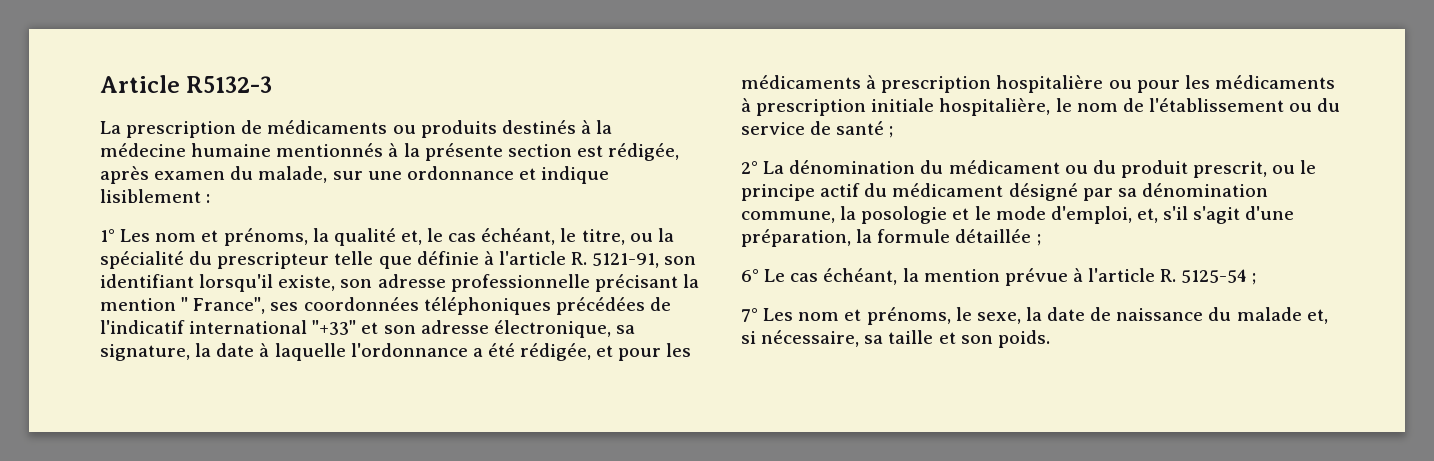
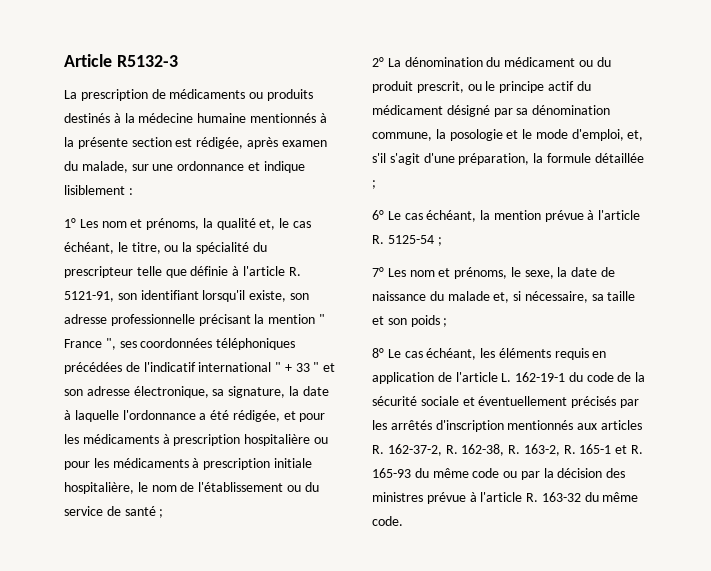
[193,297,266,314] France", -> [64,338,116,350] France ",
[312,320,357,335] "+33" -> [275,362,320,372] " + 33 "
[997,330,1050,348] poids. -> [410,315,448,327] [372,348,607,360] [372,372,646,384] [372,396,639,408] [372,420,642,432] [372,444,644,456] [372,468,626,480] [372,492,639,504] [372,516,403,526] poids ; // 8° Le cas échéant, les éléments requis en application de l'article L. 162-19-1 du code de la sécurité sociale et éventuellement précisés par les arrêtés d'inscription mentionnés aux articles R. 162-37-2, R. 162-38, R. 163-2, R. 165-1 et R. 165-93 du même code ou par la décision des ministres prévue à l'article R. 163-32 du même code.

